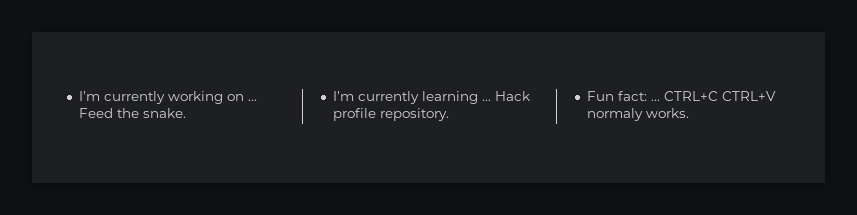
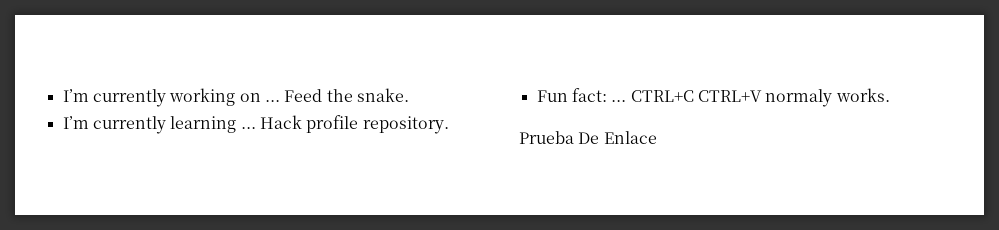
(689, 113) none -> [519,131,657,144] // Prueba De Enlace

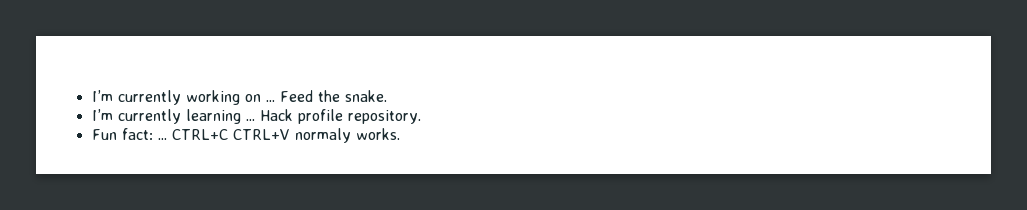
[519,131,657,144] // Prueba De Enlace -> (400, 134) none

